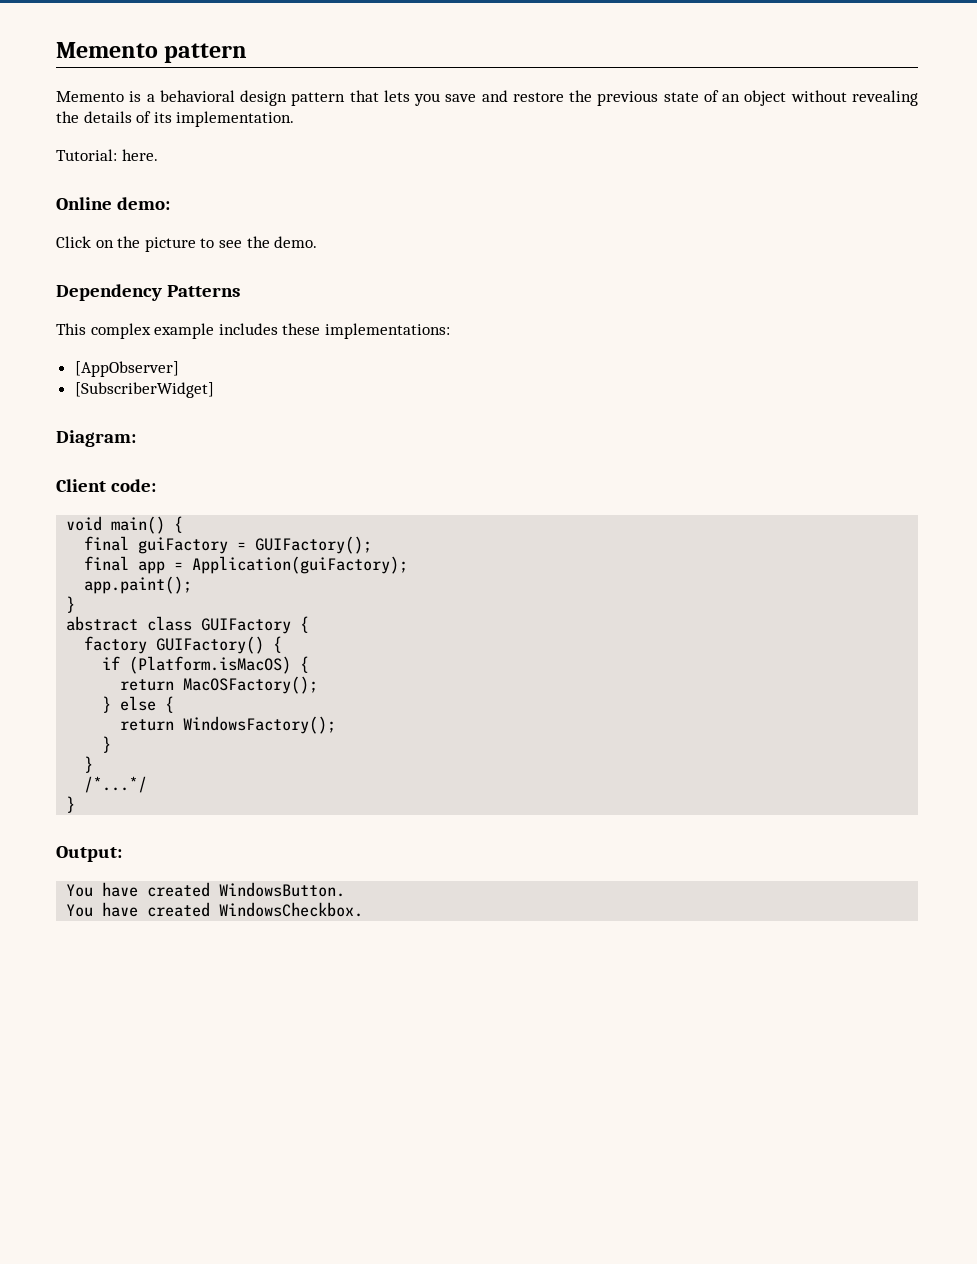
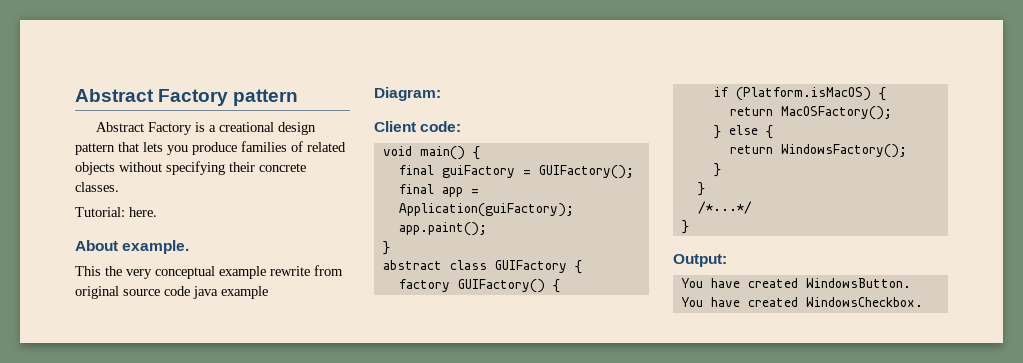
[56,42,158,58] Memento -> [75,89,229,106] Abstract Factory
[56,91,124,102] Memento -> [95,122,192,135] Abstract Factory
[159,90,235,102] behavioral -> [218,122,274,132] creational
[445,90,919,106] [56,111,295,127] [56,149,158,161] [56,197,171,210] [56,236,318,252] [56,284,241,301] [56,323,450,339] [74,361,179,377] [74,382,214,398] save and restore the previous state of an object without revealing the details of its implementation. // Tutorial: here. // Online demo: // Click on the picture to see the demo. // Dependency Patterns // This complex example includes these implementations: // [AppObserver] // [SubscriberWidget] -> [192,141,346,155] [75,161,306,175] [75,182,119,192] [75,207,157,217] [75,240,190,254] [75,265,343,279] [75,286,268,299] produce families of related objects without specifying their concrete classes. // Tutorial: here. // About example. // This the very conceptual example rewrite from original source code java example

